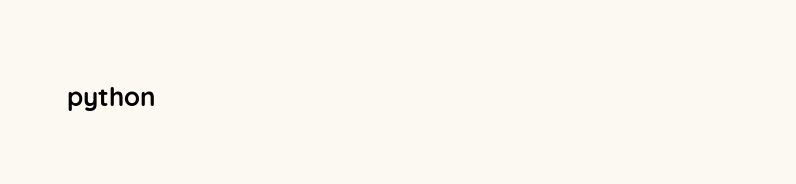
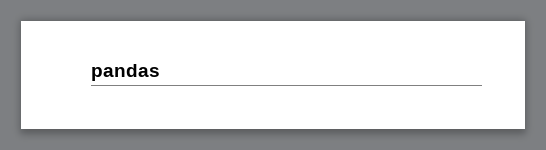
[67,87,156,111] python -> [91,64,160,81] pandas

